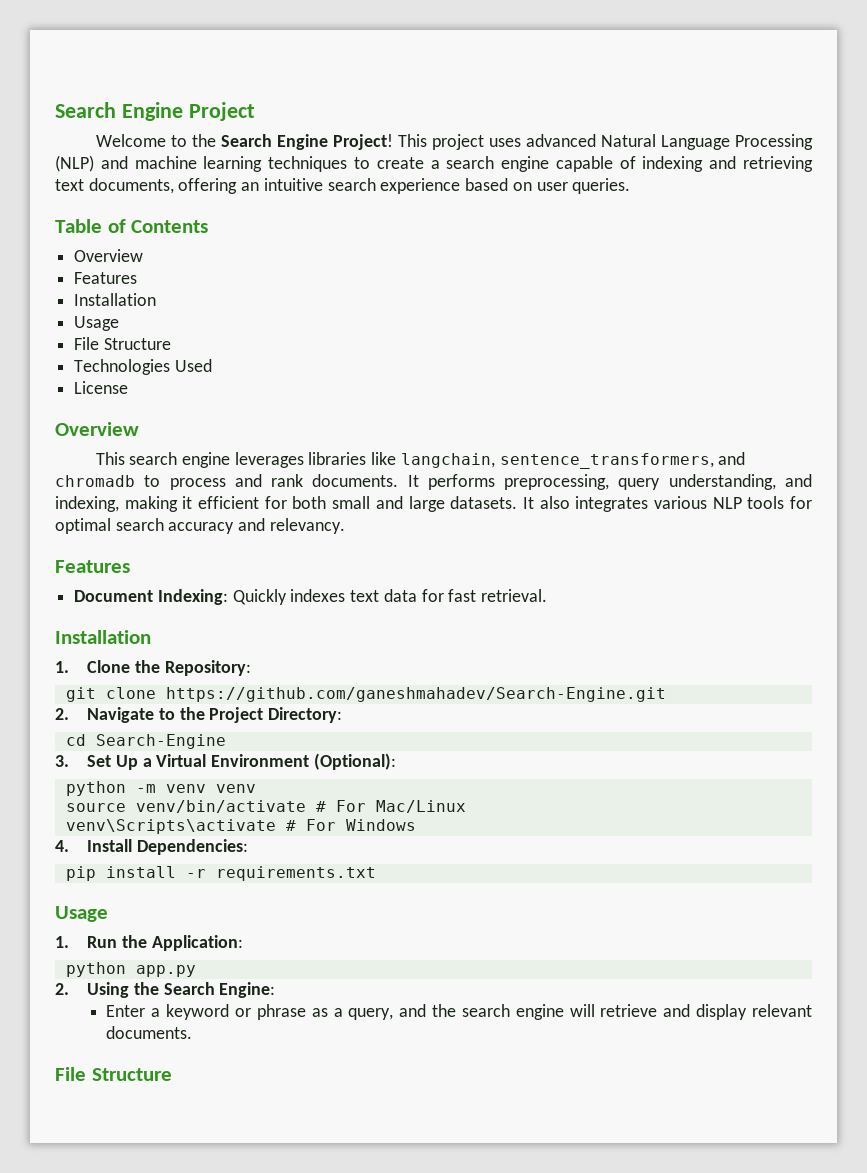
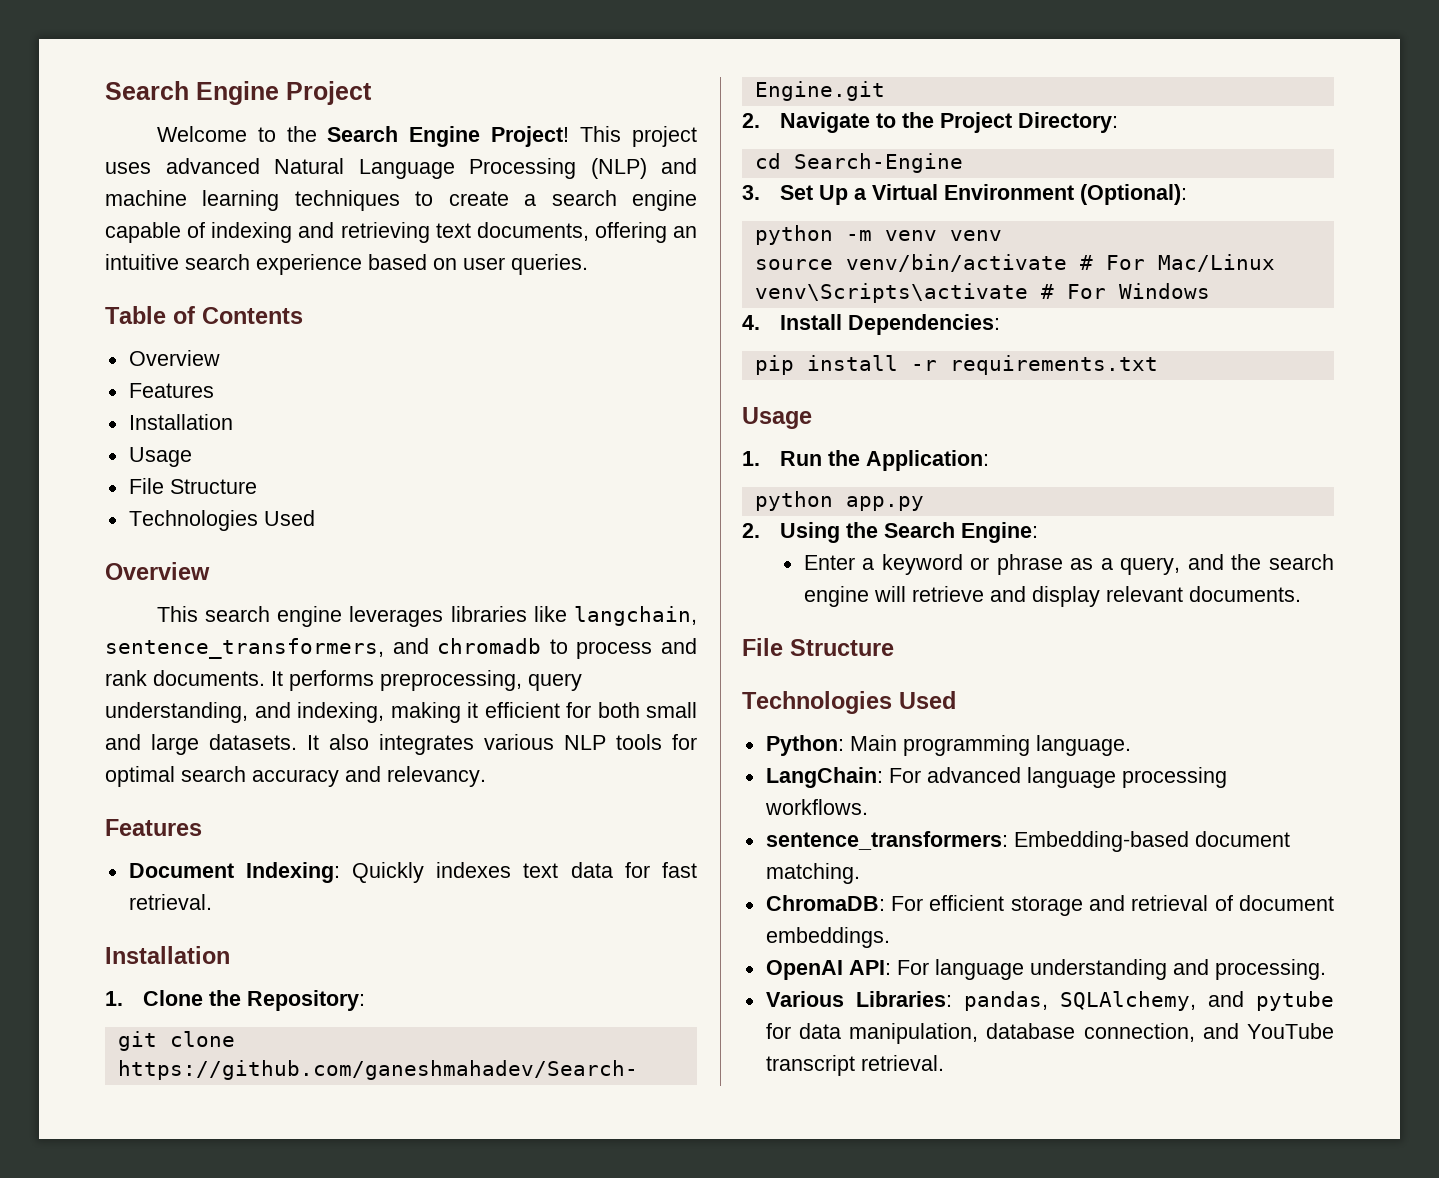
[74,381,129,394] // License -> (315, 518) none
(172, 1074) none -> [742,691,956,714] [765,735,1131,756] [765,767,1227,788] [764,799,868,815] [765,831,1290,852] [765,863,860,884] [765,895,1334,916] [765,927,890,948] [765,959,1326,980] [765,991,1334,1011] [765,1023,1334,1044] [765,1055,944,1076] // Technologies Used // Python: Main programming language. // LangChain: For advanced language processing workflows. // sentence_transformers: Embedding-based document matching. // ChromaDB: For efficient storage and retrieval of document embeddings. // OpenAI API: For language understanding and processing. // Various Libraries: pandas, SQLAlchemy, and pytube for data manipulation, database connection, and YouTube transcript retrieval.

